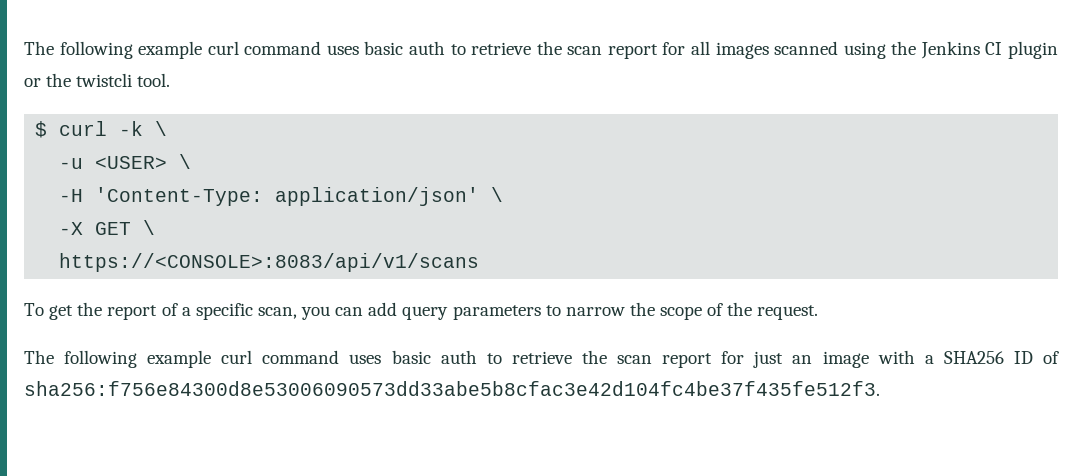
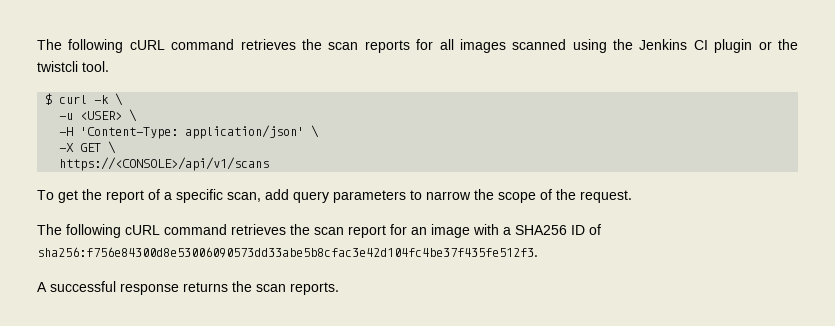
[24,41,658,59] The following example curl command uses basic auth to retrieve the scan report -> [37,39,410,53] The following cURL command retrieves the scan reports
[59,253,480,272] https://<CONSOLE>:8083/api/v1/scans -> [59,157,270,171] https://<CONSOLE>/api/v1/scans
[301,306,364,320] you can -> (261, 197) none
[147,350,784,368] example curl command uses basic auth to retrieve the scan report for just -> [125,224,407,238] cURL command retrieves the scan report for
(880, 388) none -> [37,281,339,295] // A successful response returns the scan reports.

